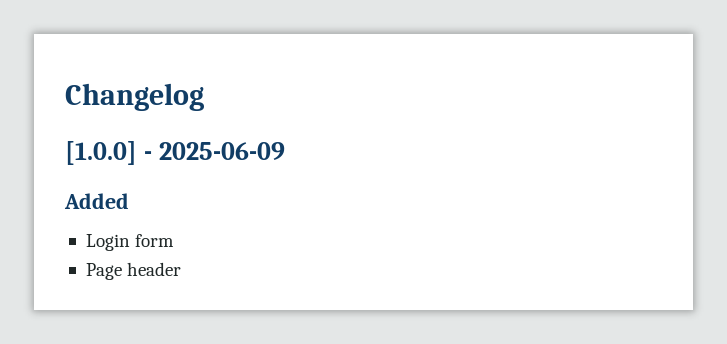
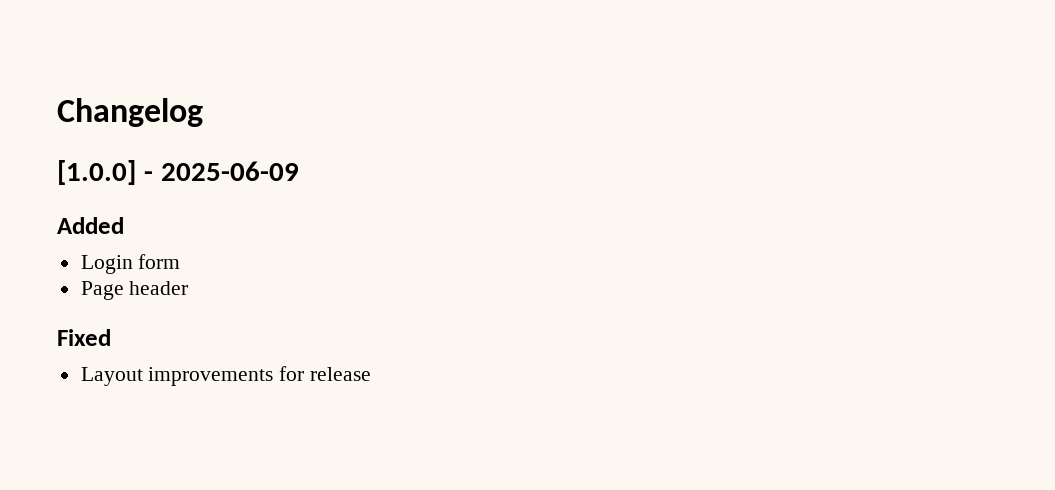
(182, 269) none -> [57,329,111,346] [80,366,372,386] // Fixed // Layout improvements for release

